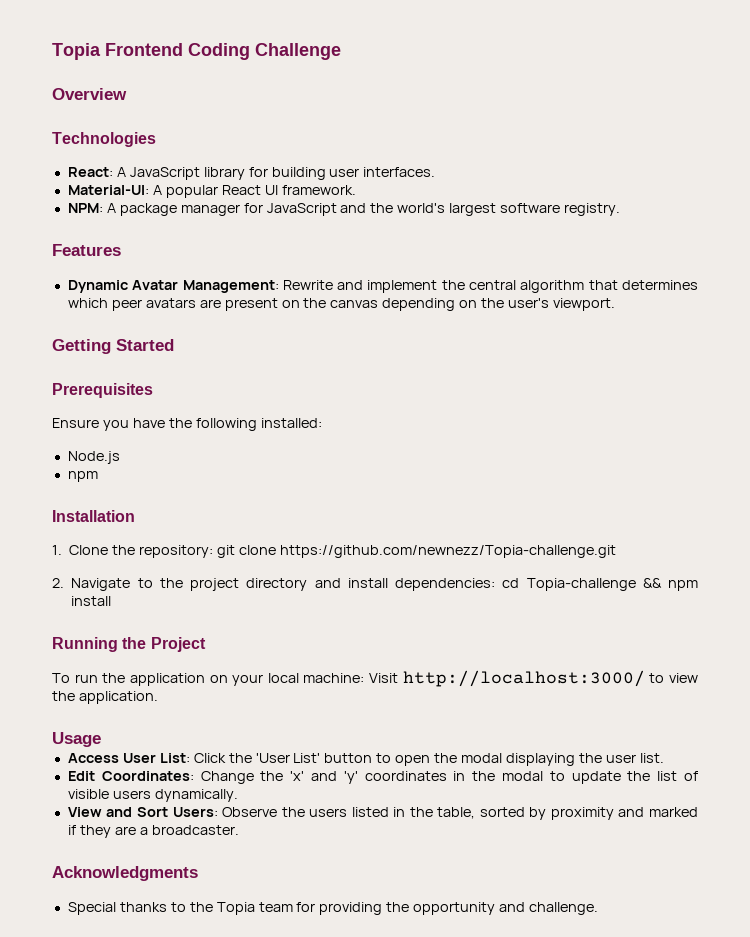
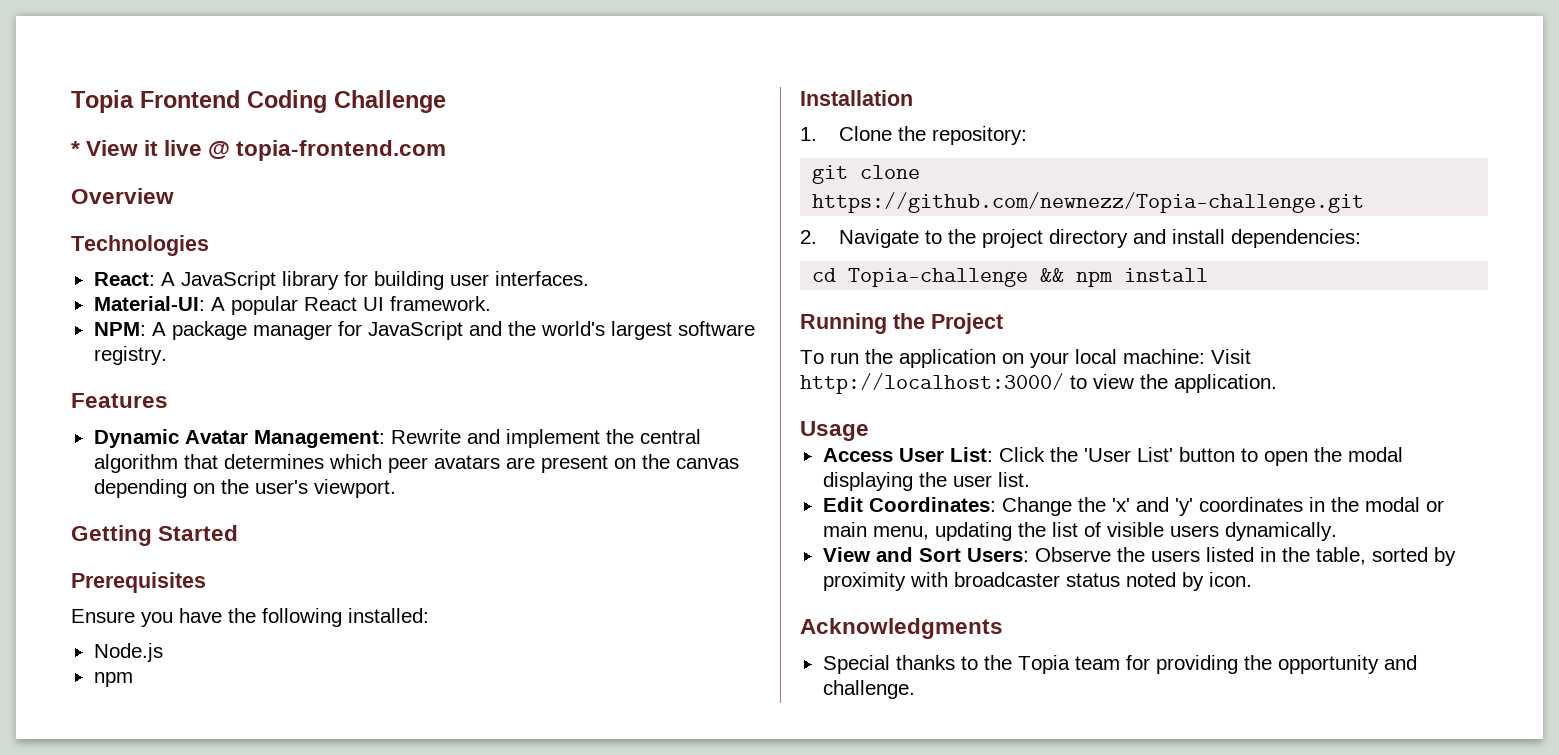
(341, 51) none -> [71,140,447,161] // * View it live @ topia-frontend.com
(214, 551) none -> (1027, 135) //
(495, 584) none -> (1361, 238) //
[549,771,621,784] to update -> [1425,500,1444,512] [822,522,1012,541] or main menu, updating
[618,807,698,817] [67,825,239,838] and marked if they are a broadcaster. -> [909,572,1252,591] with broadcaster status noted by icon.

